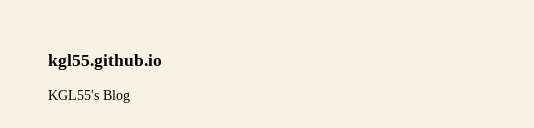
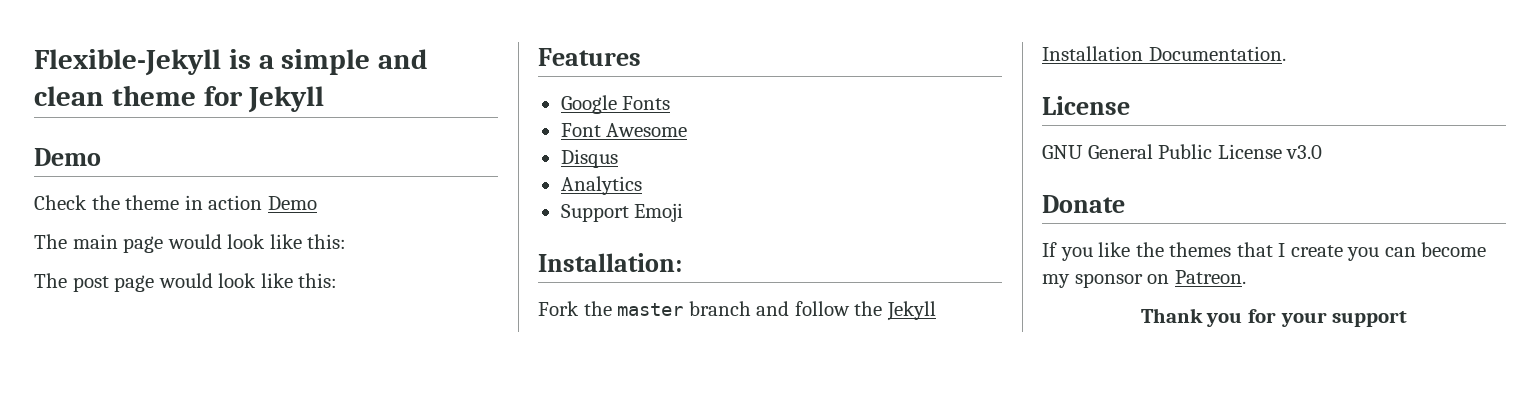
[48,54,162,70] [48,90,130,103] kgl55.github.io // KGL55's Blog -> [34,49,429,76] [34,85,325,113] [34,148,101,166] [34,195,317,210] [34,234,347,253] [34,273,338,292] [538,48,641,66] [560,95,671,114] [560,123,688,137] [560,149,618,168] [560,176,642,195] [560,203,684,222] [538,253,682,272] [538,301,936,321] [1042,46,1286,61] [1042,96,1130,115] [1042,144,1323,159] [1042,195,1125,213] [1042,242,1487,261] [1042,270,1246,288] [1140,308,1408,327] Flexible-Jekyll is a simple and clean theme for Jekyll // Demo // Check the theme in action Demo // The main page would look like this: // The post page would look like this: // Features // Google Fonts // Font Awesome // Disqus // Analytics // Support Emoji // Installation: // Fork the master branch and follow the Jekyll Installation Documentation. // License // GNU General Public License v3.0 // Donate // If you like the themes that I create you can become my sponsor on Patreon. // Thank you for your support

